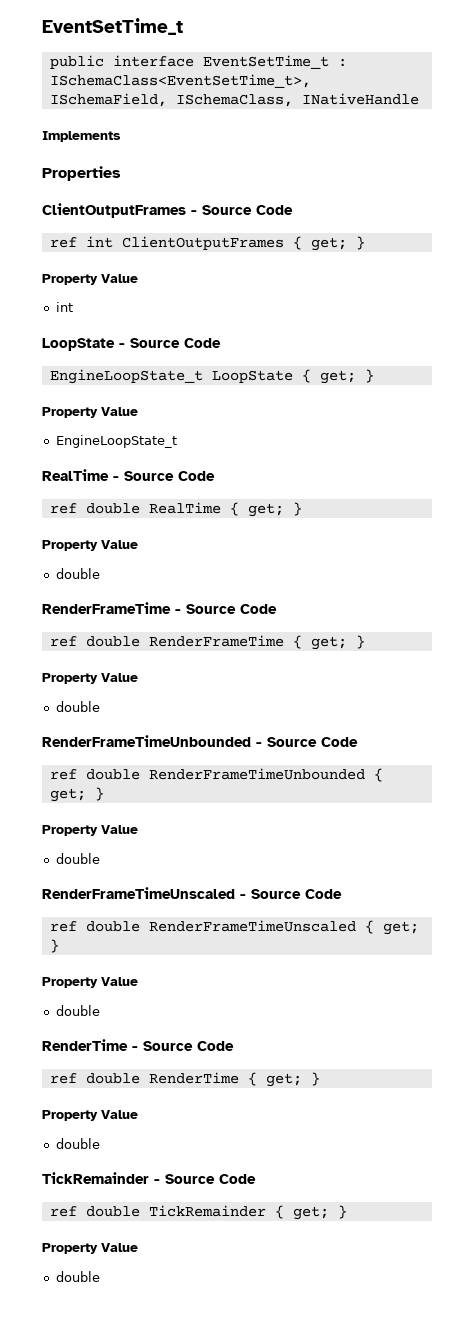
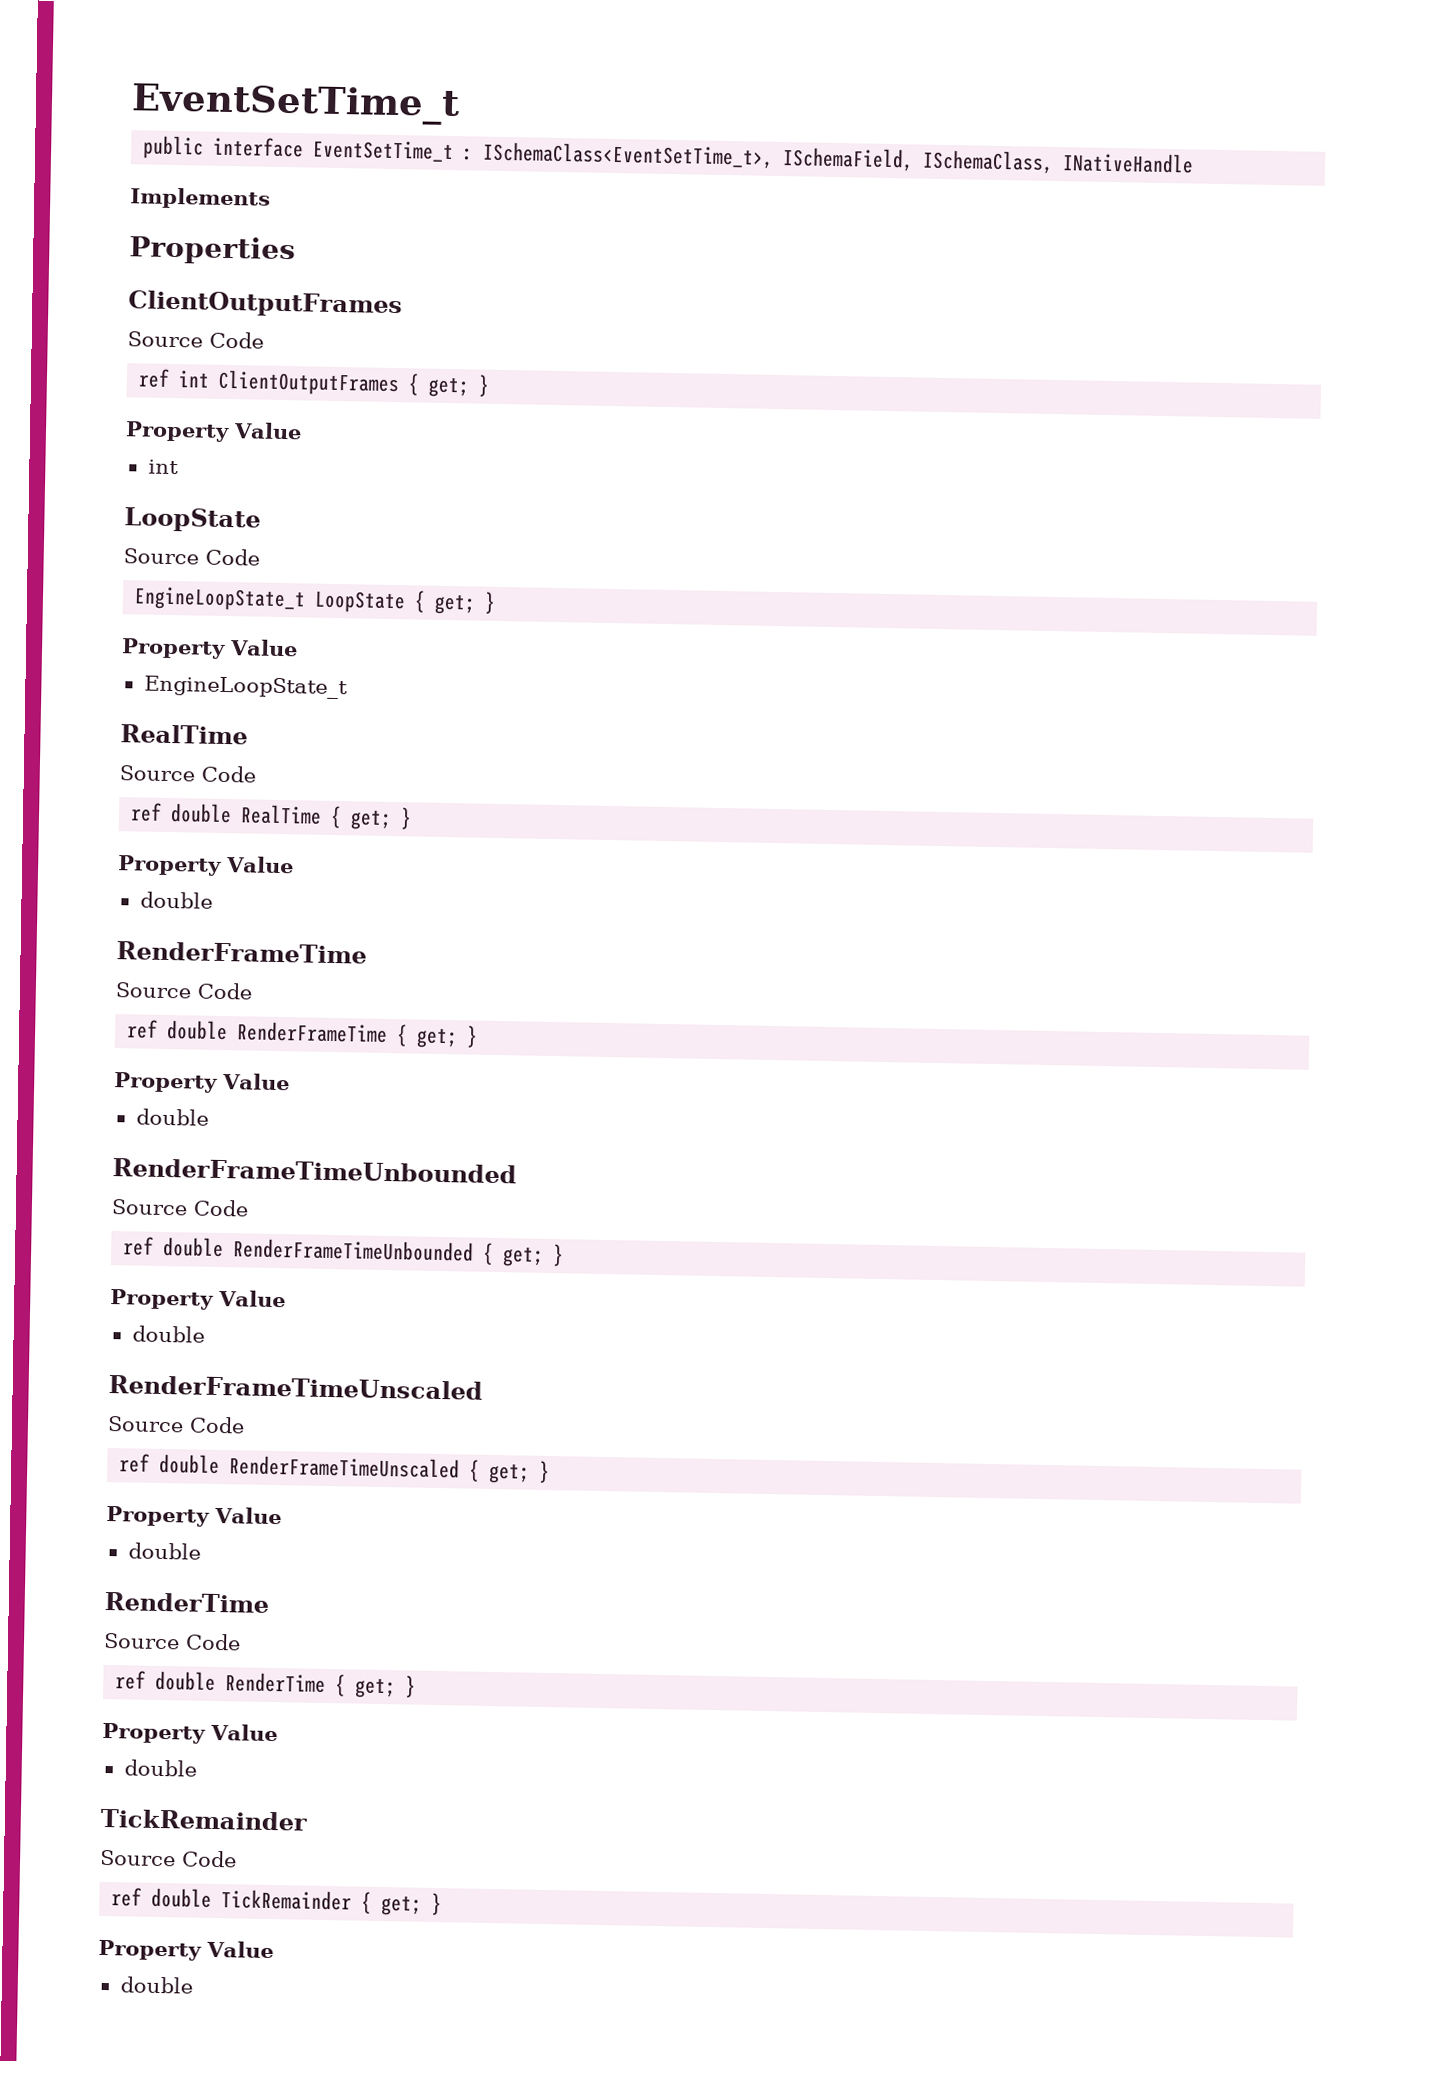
[191,210,197,215] - -> (403, 304) //
[119,343,125,348] - -> (261, 520) //
[113,476,119,481] - -> (248, 734) //
[175,609,181,614] - -> (367, 952) //
[256,742,262,747] - -> (517, 1171) //
[240,894,246,899] - -> (483, 1387) //
[132,1046,138,1051] - -> (269, 1602) //
[154,1179,160,1184] - -> (307, 1819) //

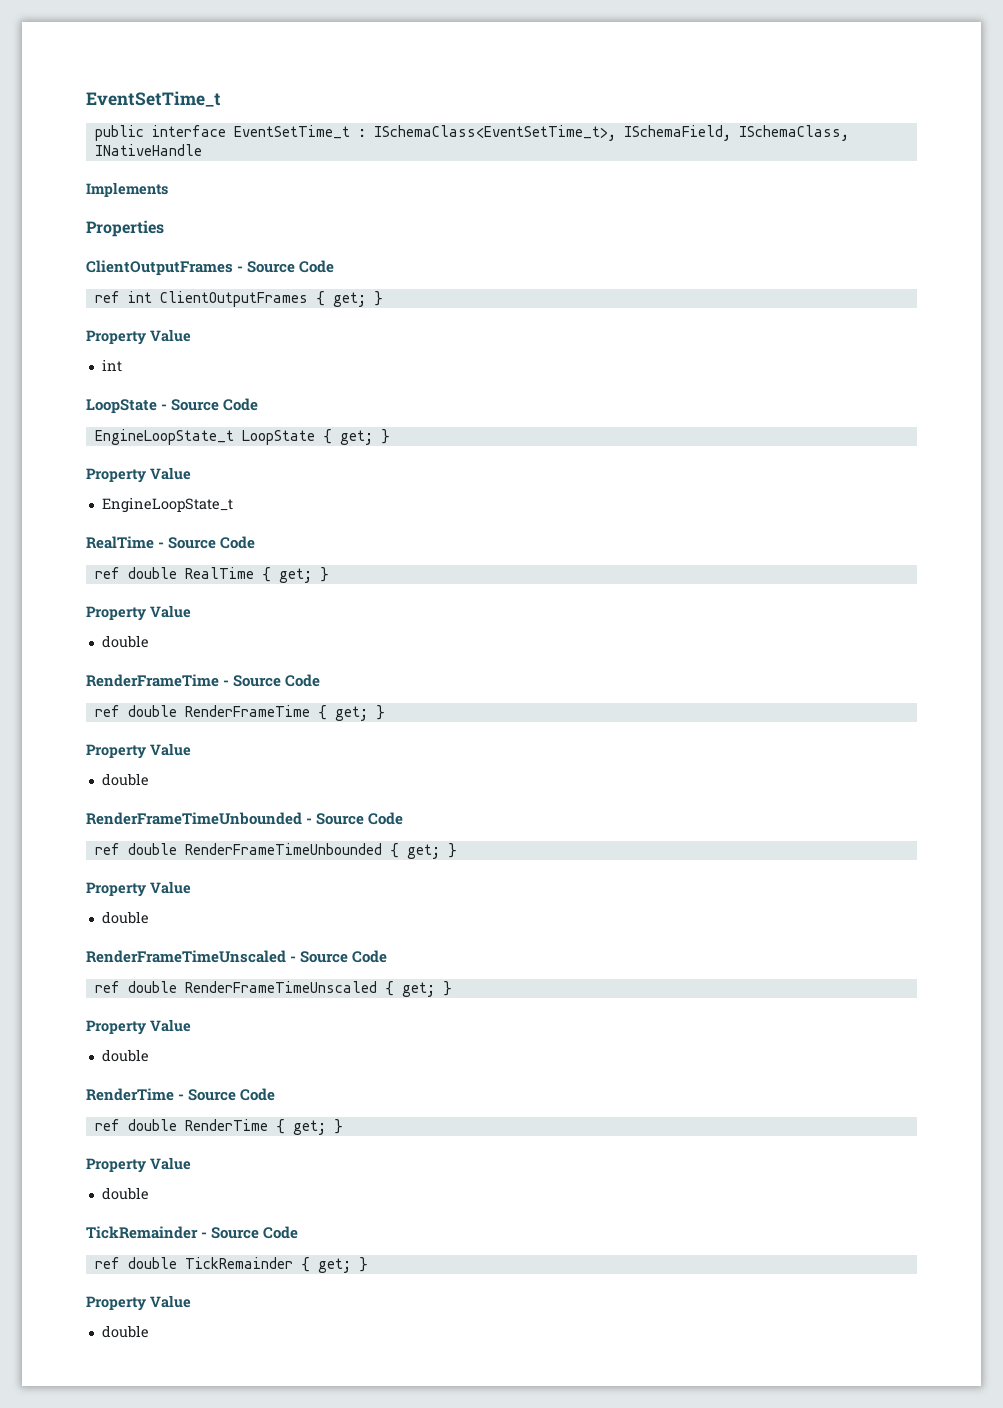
(403, 304) // -> [237,266,244,272] -
(261, 520) // -> [161,404,168,410] -
(248, 734) // -> [158,542,165,548] -
(367, 952) // -> [223,680,230,686] -
(517, 1171) // -> [306,818,313,824] -
(483, 1387) // -> [290,956,297,962] -
(269, 1602) // -> [178,1094,185,1100] -
(307, 1819) // -> [201,1232,208,1238] -

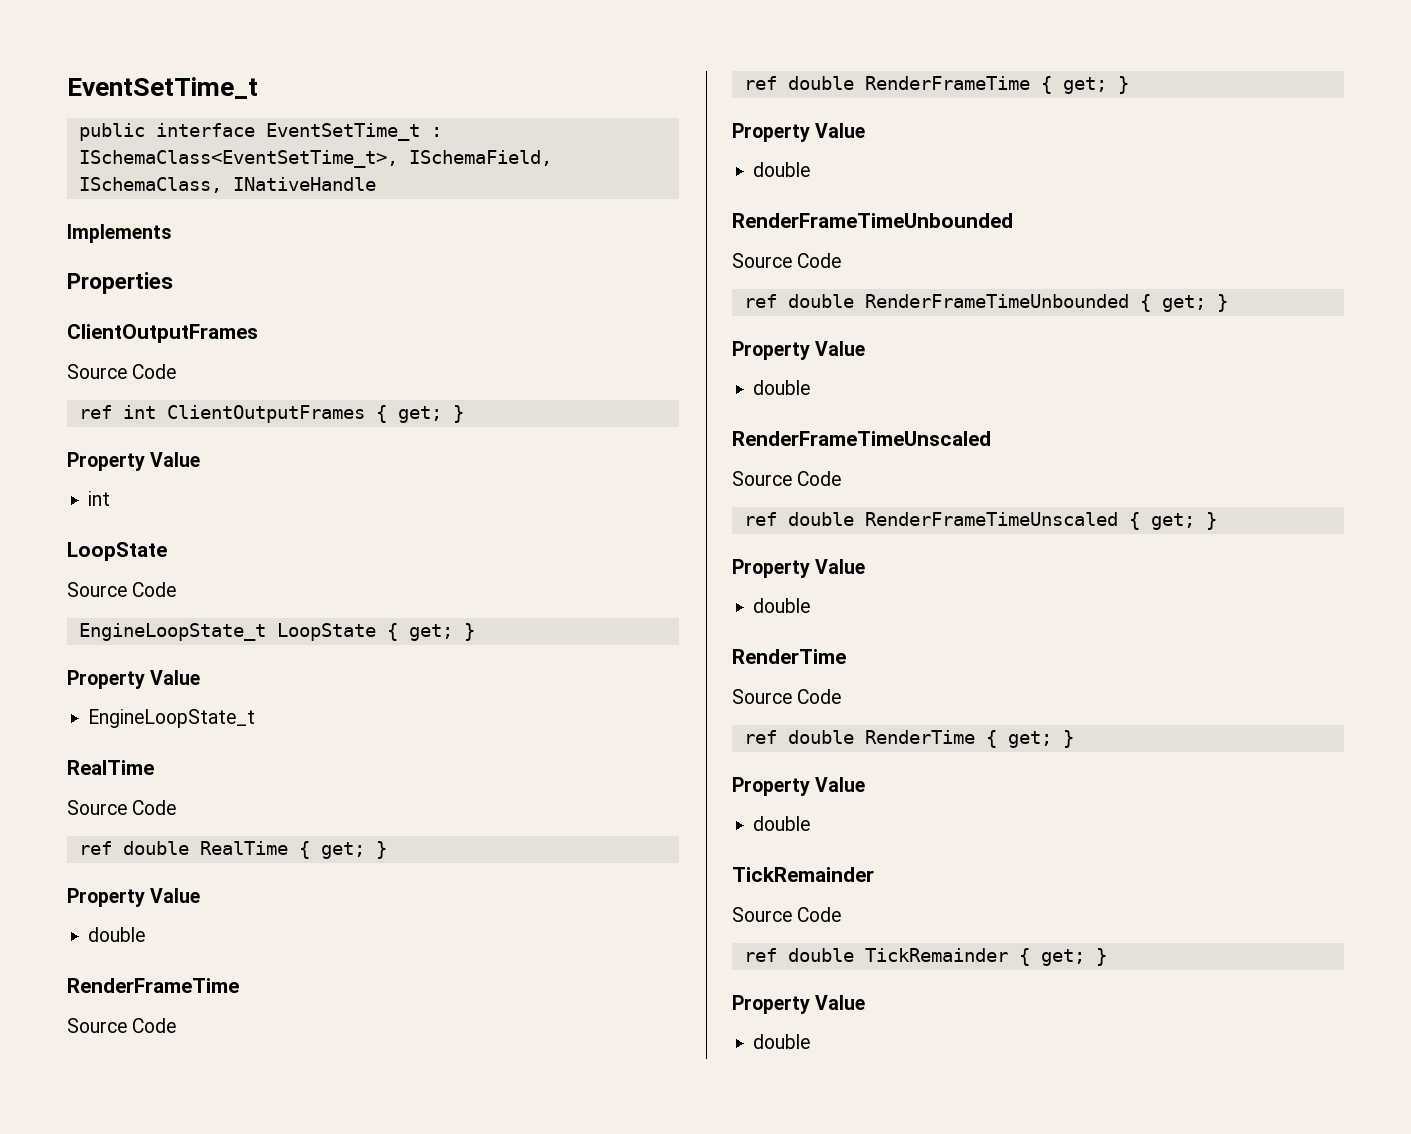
[237,266,244,272] - -> (258, 333) //
[161,404,168,410] - -> (167, 551) //
[158,542,165,548] - -> (154, 767) //
[223,680,230,686] - -> (239, 985) //
[306,818,313,824] - -> (1013, 220) //
[290,956,297,962] - -> (991, 438) //
[178,1094,185,1100] - -> (846, 656) //
[201,1232,208,1238] - -> (874, 874) //

